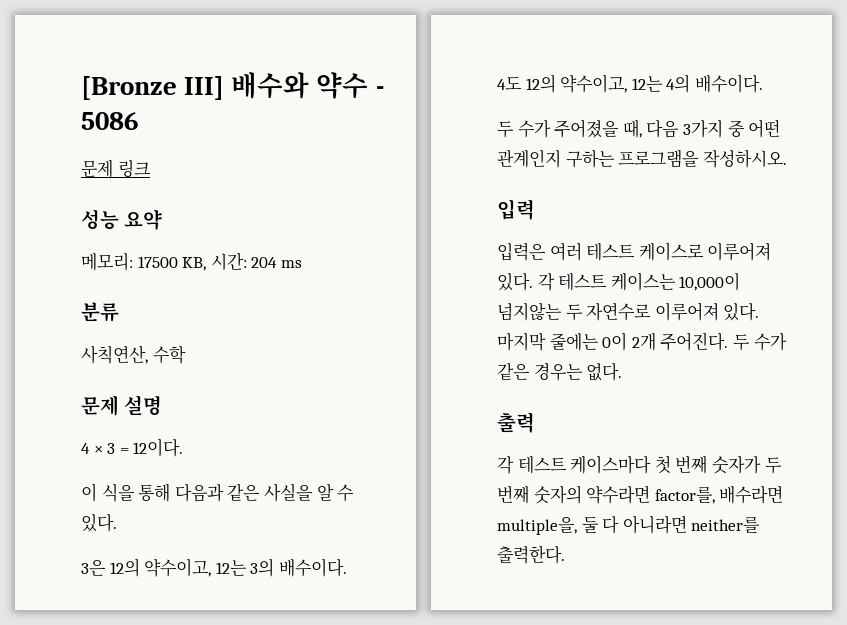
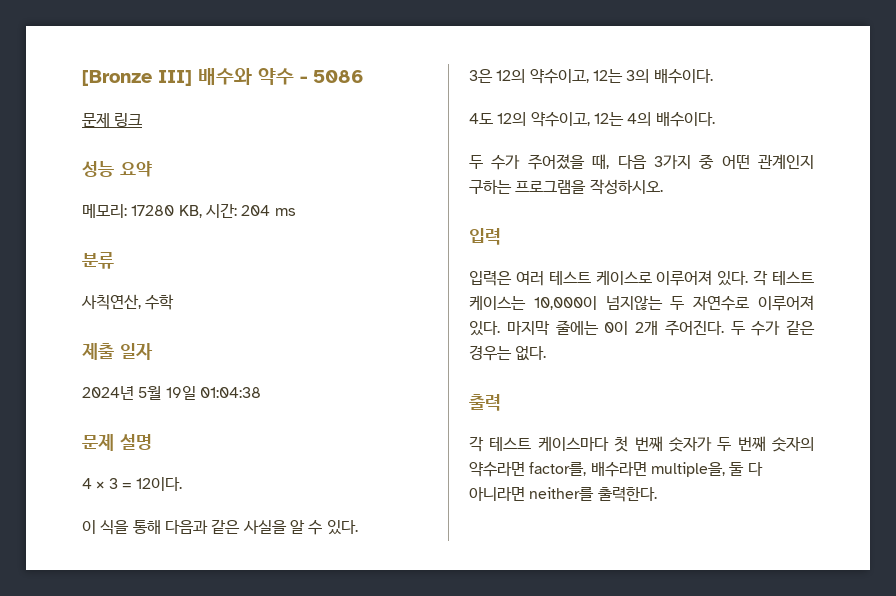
[137,256,178,268] 17500 -> [131,205,175,216] 17280
(186, 354) none -> [82,343,153,360] [82,385,261,400] // 제출 일자 // 2024년 5월 19일 01:04:38

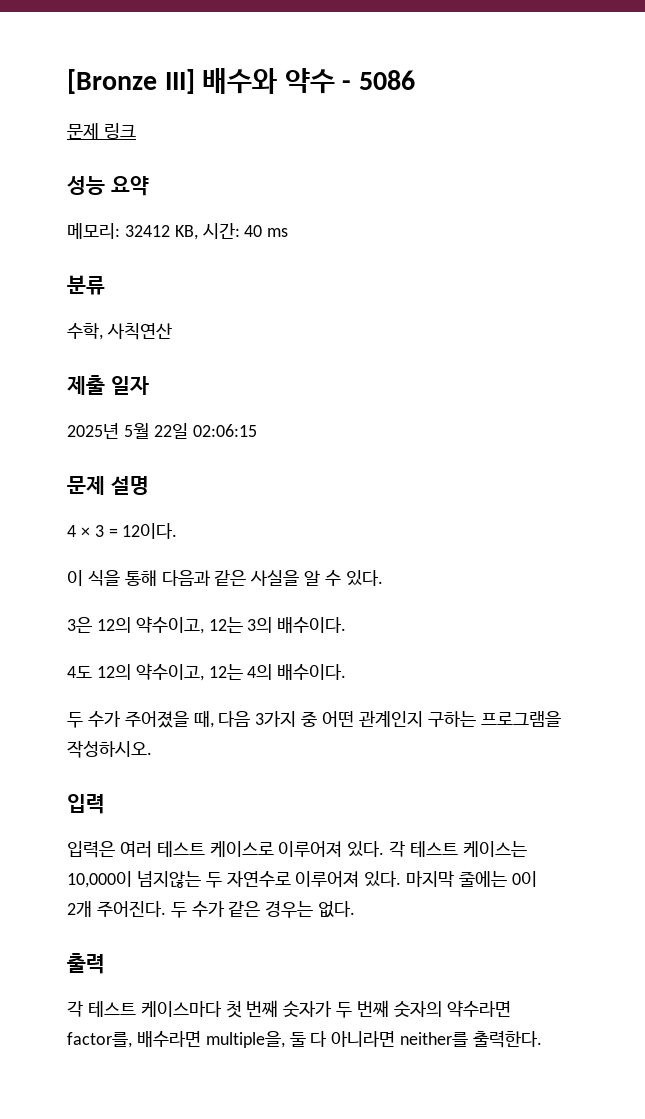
[131,205,175,216] 17280 -> [124,225,170,237] 32412
[241,205,271,216] 204 -> [244,225,263,237] 40
[81,294,175,310] 사칙연산, 수학 -> [67,323,172,340] 수학, 사칙연산
[82,385,261,400] 2024년 5월 19일 01:04:38 -> [67,423,257,439] 2025년 5월 22일 02:06:15

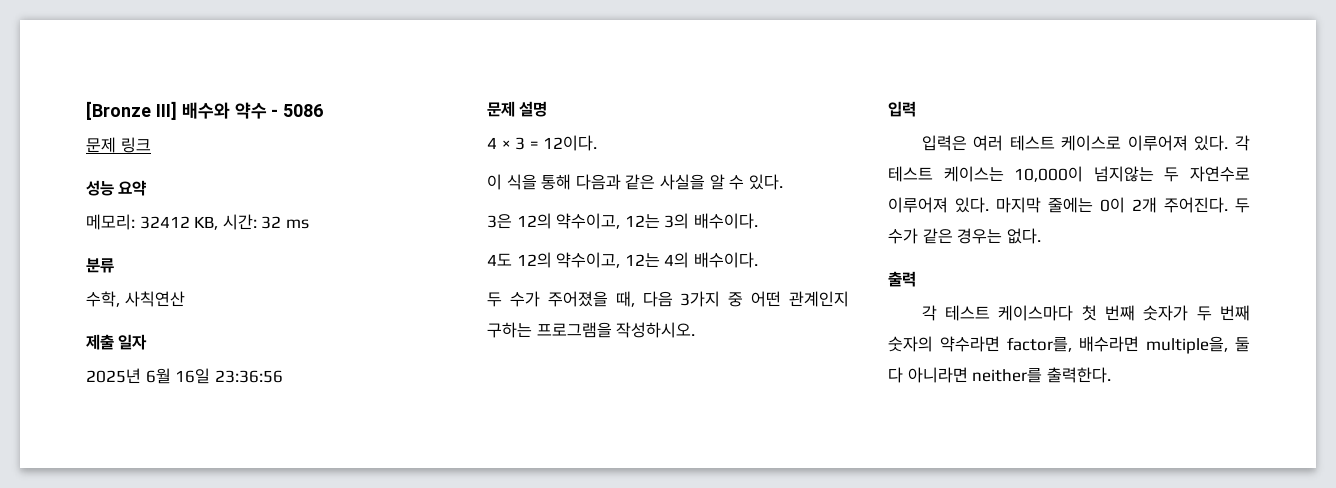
[244,225,263,237] 40 -> [261,216,282,229] 32
[123,423,257,439] 5월 22일 02:06:15 -> [145,368,283,384] 6월 16일 23:36:56

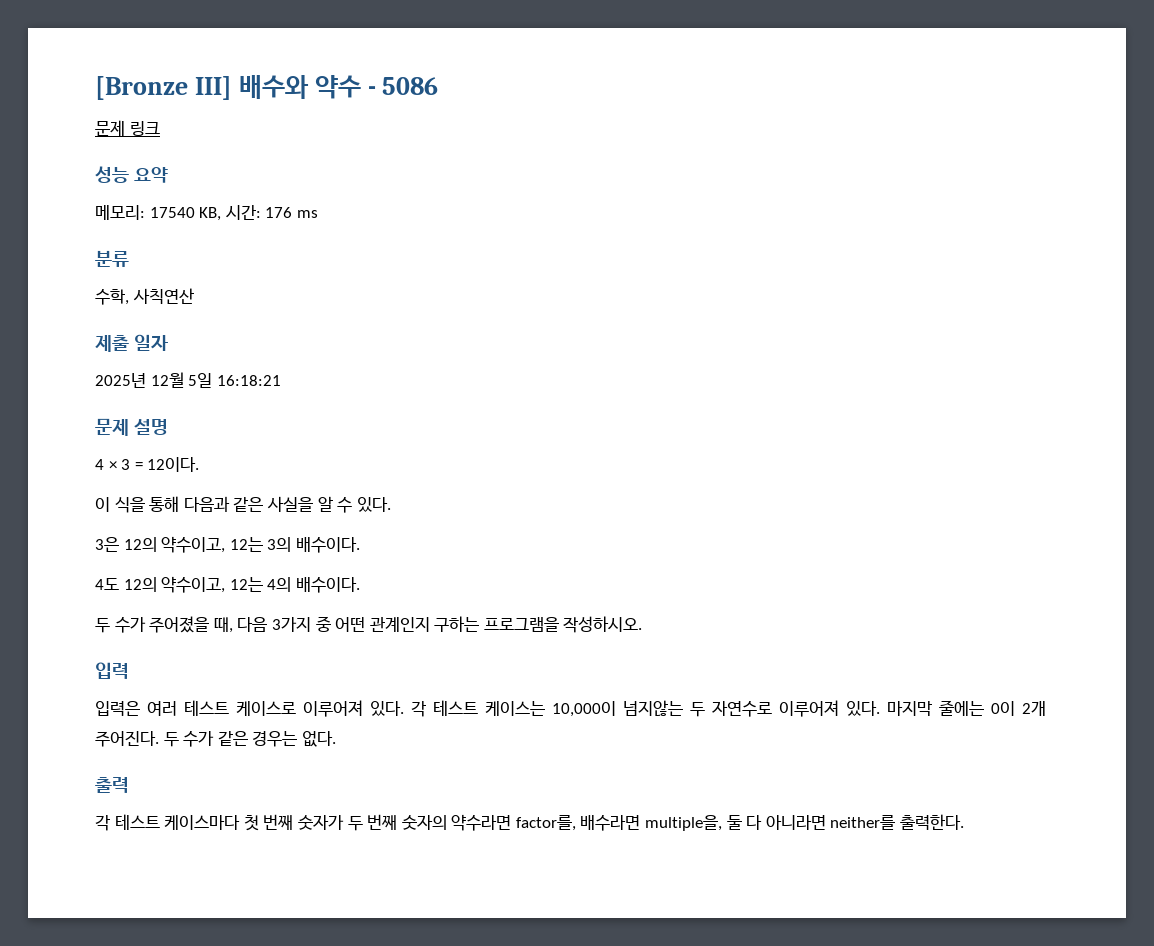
[139,216,190,229] 32412 -> [149,207,195,218] 17540
[261,216,282,229] 32 -> [265,207,293,218] 176
[145,368,283,384] 6월 16일 23:36:56 -> [150,372,281,388] 12월 5일 16:18:21

